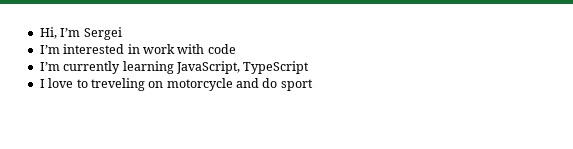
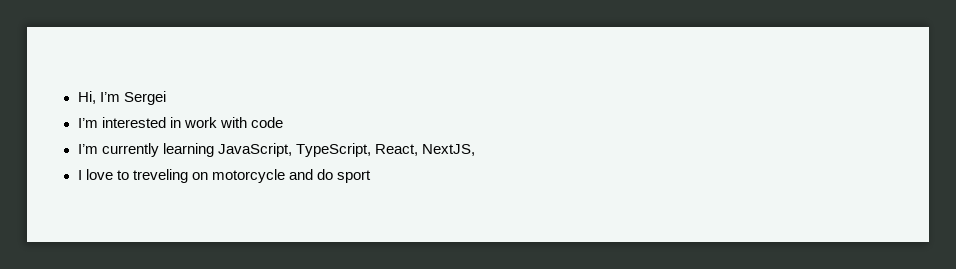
[243,61,310,74] TypeScript -> [295,143,475,157] TypeScript, React, NextJS,

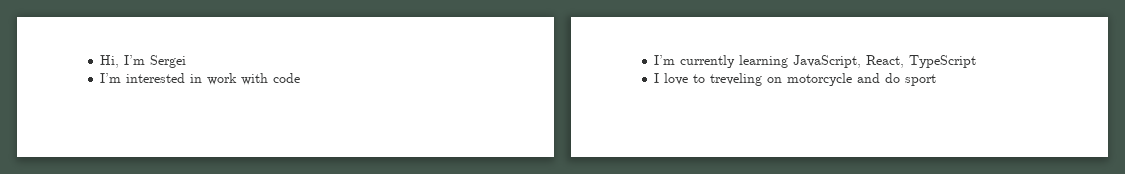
[295,143,475,157] TypeScript, React, NextJS, -> [866,55,977,68] React, TypeScript

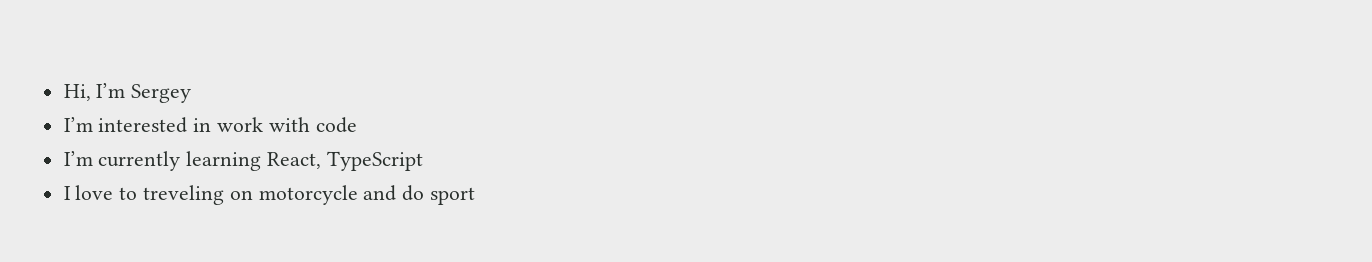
[150,55,187,68] Sergei -> [131,84,192,103] Sergey
[793,55,862,68] JavaScript, -> (262, 161) none

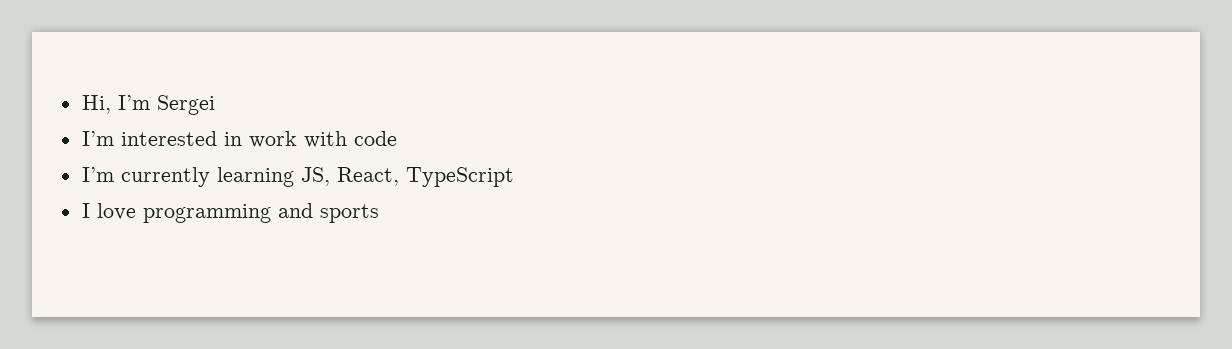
[131,84,192,103] Sergey -> [156,95,215,115] Sergei
(262, 161) none -> [300,167,330,186] JS,
[119,185,476,205] to treveling on motorcycle and do sport -> [142,203,379,223] programming and sports

